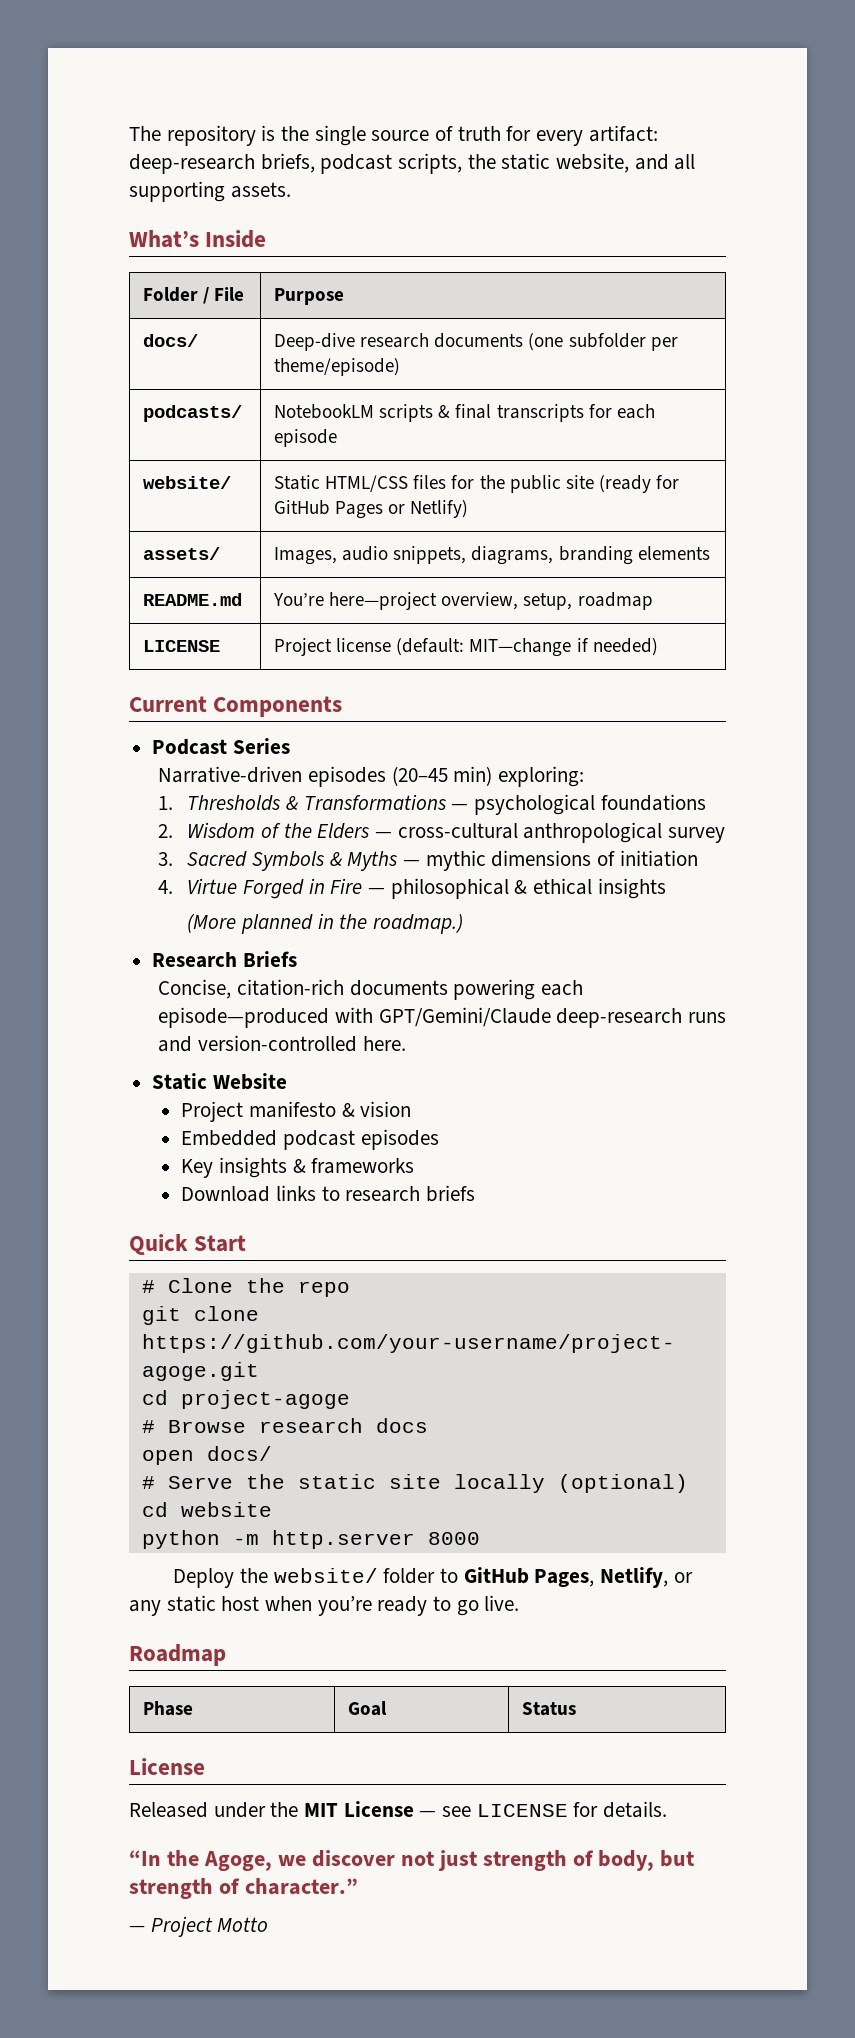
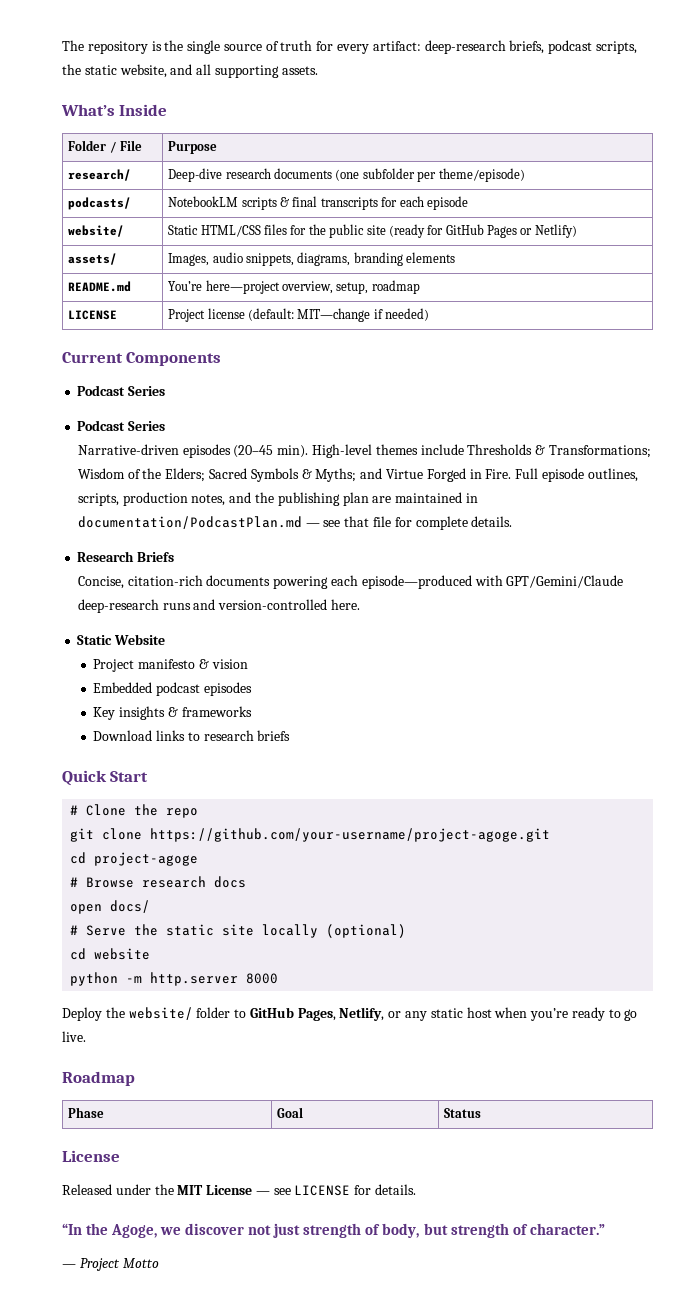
[143,334,199,347] docs/ -> [68,169,132,181] research/
(290, 746) none -> [77,420,166,431] // Podcast Series
[453,766,584,787] [158,794,706,815] [158,822,726,843] [158,850,698,871] [158,878,666,899] [187,913,464,934] min) exploring: // 1. Thresholds & Transformations — psychological foundations // 2. Wisdom of the Elders — cross-cultural anthropological survey // 3. Sacred Symbols & Myths — mythic dimensions of initiation // 4. Virtue Forged in Fire — philosophical & ethical insights // (More planned in the roadmap.) -> [277,444,651,458] [77,468,638,482] [77,492,478,506] [77,516,513,530] min). High-level themes include Thresholds & Transformations; Wisdom of the Elders; Sacred Symbols & Myths; and Virtue Forged in Fire. Full episode outlines, scripts, production notes, and the publishing plan are maintained in documentation/PodcastPlan.md — see that file for complete details.

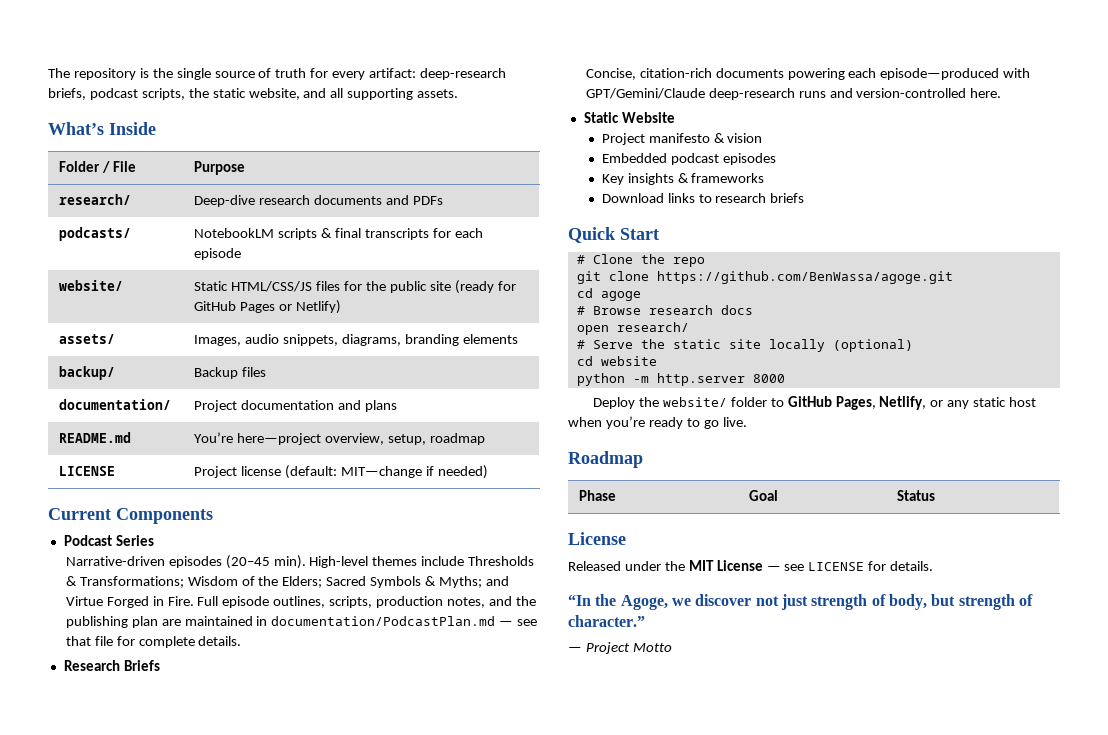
[335,168,525,182] (one subfolder per theme/episode) -> [386,195,444,205] and PDFs
[200,225,261,237] HTML/CSS -> [231,281,313,292] HTML/CSS/JS
(456, 257) none -> [59,366,116,380] [194,367,267,379] [59,399,172,410] [194,400,398,412] // backup/ | Backup files // documentation/ | Project documentation and plans
[77,420,166,431] // Podcast Series -> (154, 540) none
[150,828,551,842] [70,852,199,866] https://github.com/your-username/project-agoge.git // cd project-agoge -> [656,271,953,284] [576,288,641,301] https://github.com/BenWassa/agoge.git // cd agoge
[110,900,151,913] docs/ -> [616,322,689,332] research/

